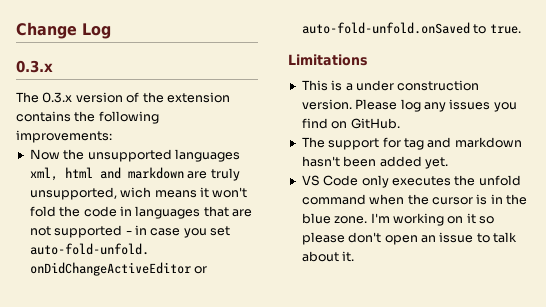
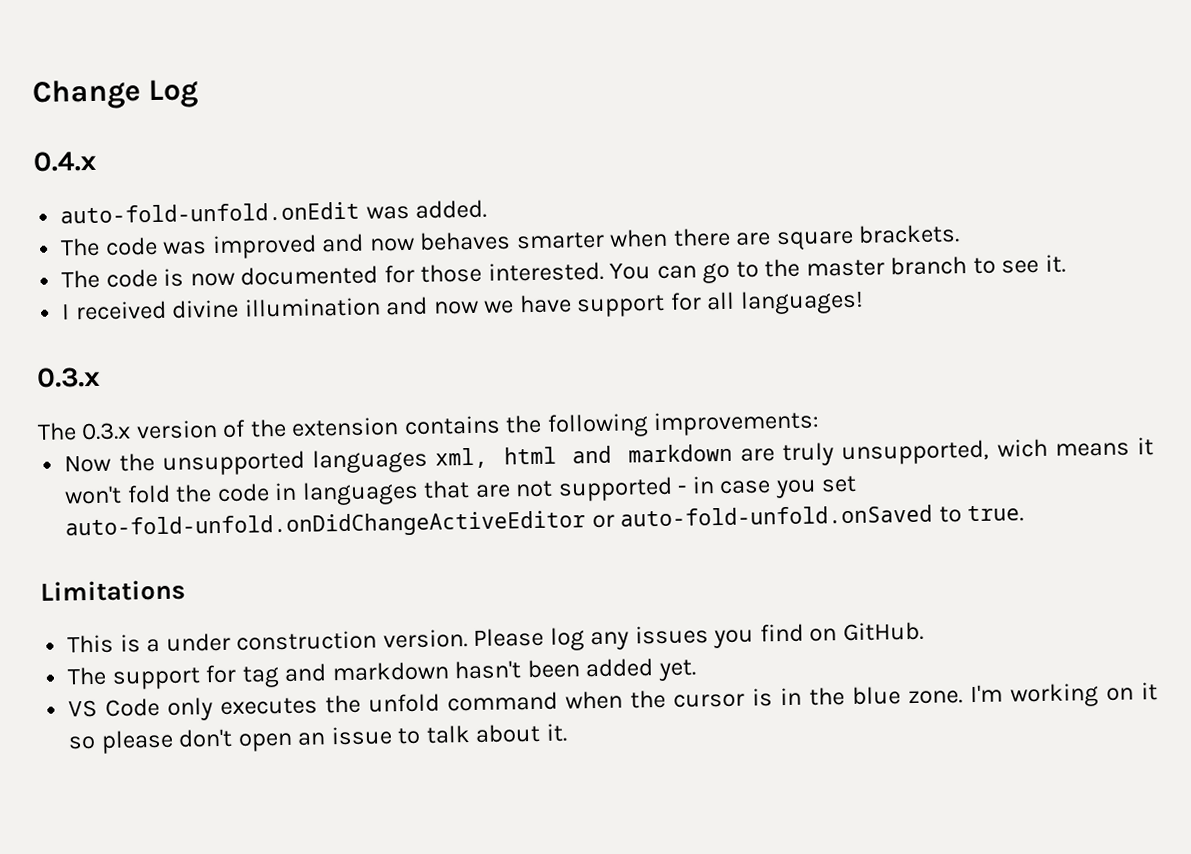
(111, 31) none -> [33,150,97,172] [60,199,488,224] [60,224,961,260] [61,254,1066,289] [61,289,864,321] // 0.4.x // auto-fold-unfold.onEdit was added. // The code was improved and now behaves smarter when there are square brackets. // The code is now documented for those interested. You can go to the master branch to see it. // I received divine illumination and now we have support for all languages!

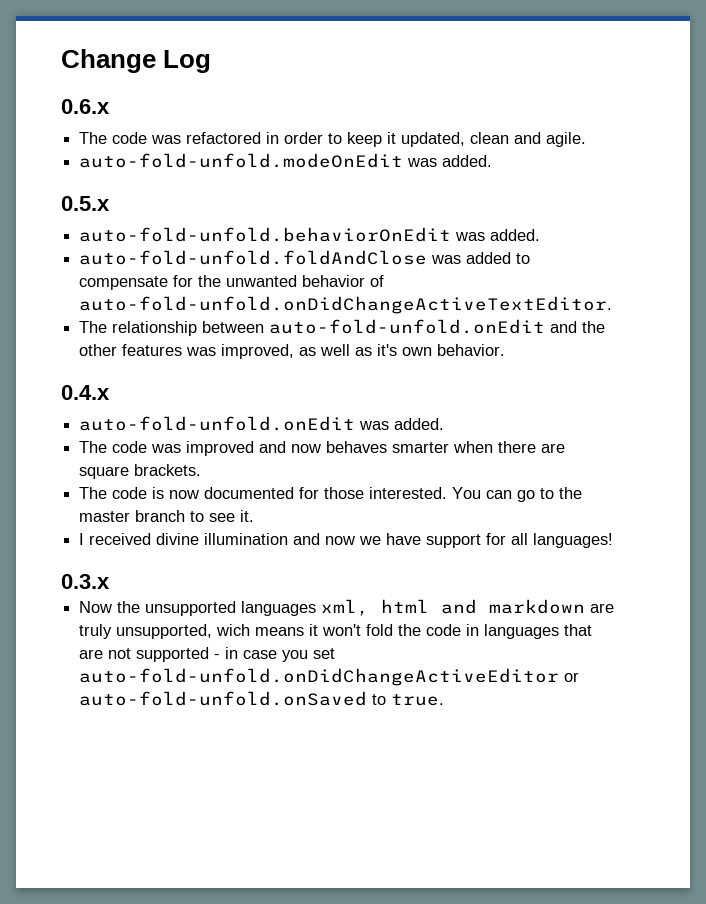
(199, 94) none -> [61,99,110,114] [79,132,587,147] [79,153,493,168] [61,196,110,211] [79,227,541,242] [79,250,531,265] [79,275,385,290] [79,296,613,314] [79,319,606,336] [79,344,506,359] // 0.6.x // The code was refactored in order to keep it updated, clean and agile. // auto-fold-unfold.modeOnEdit was added. // 0.5.x // auto-fold-unfold.behaviorOnEdit was added. // auto-fold-unfold.foldAndClose was added to compensate for the unwanted behavior of auto-fold-unfold.onDidChangeActiveTextEditor. // The relationship between auto-fold-unfold.onEdit and the other features was improved, as well as it's own behavior.
[37,410,821,441] // The 0.3.x version of the extension contains the following improvements: -> (110, 581) none
[40,579,186,602] [67,621,924,654] [67,658,697,690] [68,682,1158,721] [68,723,567,754] // Limitations // This is a under construction version. Please log any issues you find on GitHub. // The support for tag and markdown hasn't been added yet. // VS Code only executes the unfold command when the cursor is in the blue zone. I'm working on it so please don't open an issue to talk about it. -> (445, 700) none

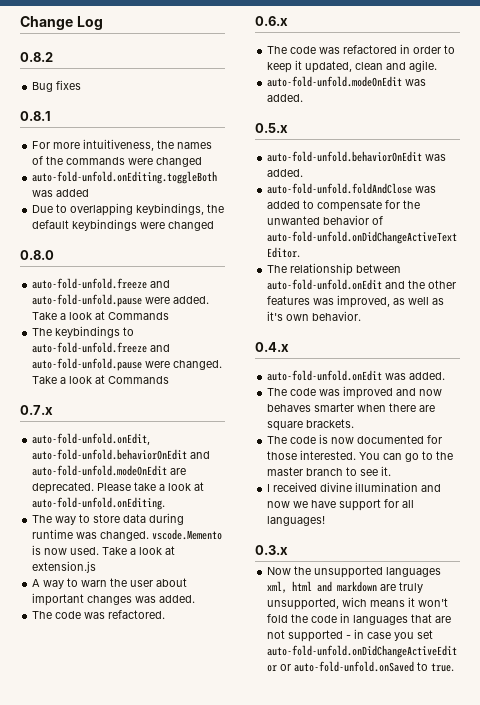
(212, 61) none -> [20,52,53,62] [32,80,82,92] [20,111,51,121] [32,139,213,151] [32,156,203,167] [32,171,218,184] [32,189,90,197] [32,203,225,216] [32,219,215,231] [20,250,54,260] [32,278,171,289] [32,294,210,307] [32,311,170,320] [32,326,135,338] [32,342,171,353] [32,358,223,371] [32,375,170,384] [20,405,53,415] [32,433,151,445] [32,449,211,460] [32,465,187,476] [32,482,205,494] [32,497,166,510] [32,513,185,525] [32,529,223,541] [32,545,176,555] [32,561,97,573] [32,578,188,589] [32,593,196,606] [32,610,166,619] // 0.8.2 // Bug fixes // 0.8.1 // For more intuitiveness, the names of the commands were changed // auto-fold-unfold.onEditing.toggleBoth was added // Due to overlapping keybindings, the default keybindings were changed // 0.8.0 // auto-fold-unfold.freeze and auto-fold-unfold.pause were added. Take a look at Commands // The keybindings to auto-fold-unfold.freeze and auto-fold-unfold.pause were changed. Take a look at Commands // 0.7.x // auto-fold-unfold.onEdit, auto-fold-unfold.behaviorOnEdit and auto-fold-unfold.modeOnEdit are deprecated. Please take a look at auto-fold-unfold.onEditing. // The way to store data during runtime was changed. vscode.Memento is now used. Take a look at extension.js // A way to warn the user about important changes was added. // The code was refactored.

